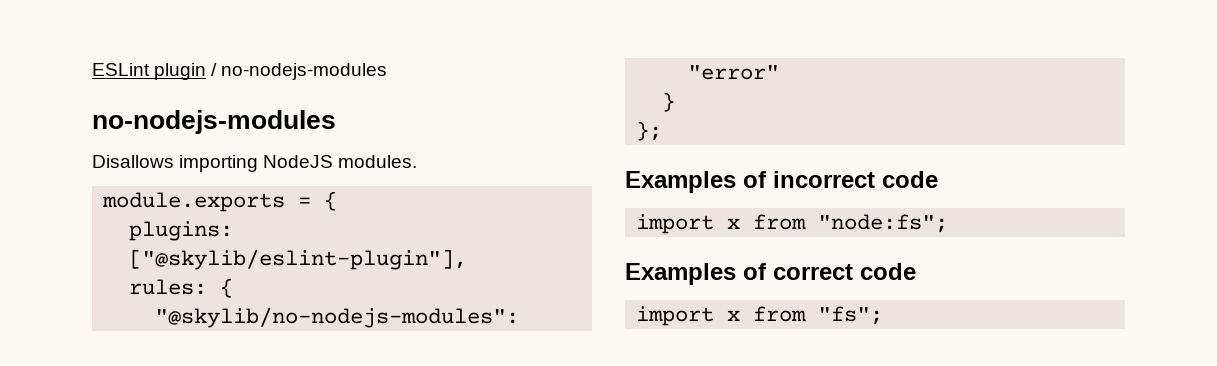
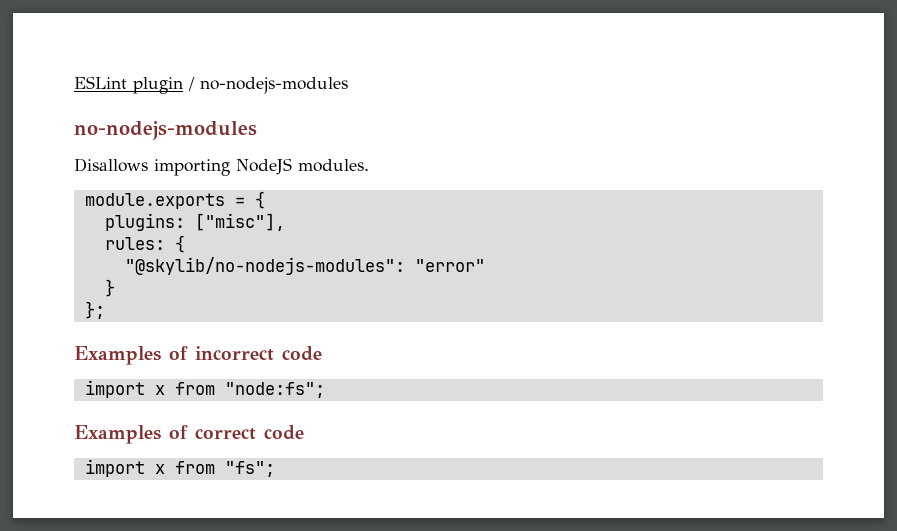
[129,249,468,270] ["@skylib/eslint-plugin"], -> [194,213,285,231] ["misc"],

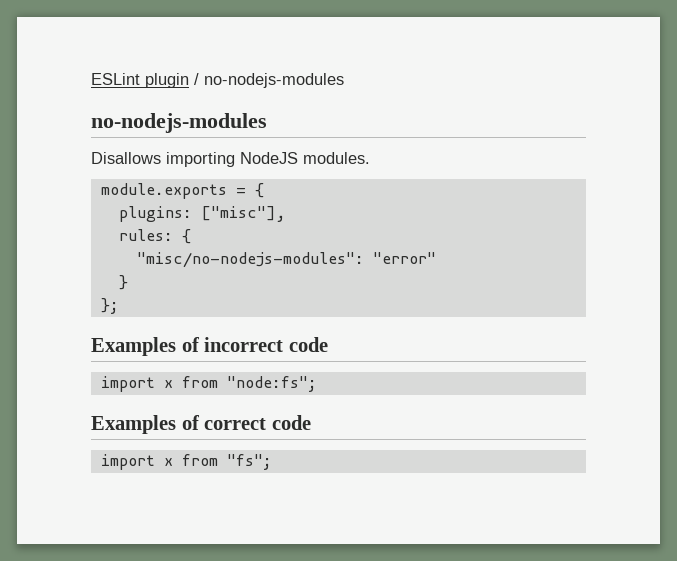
[124,257,405,275] "@skylib/no-nodejs-modules": -> [136,252,364,268] "misc/no-nodejs-modules":

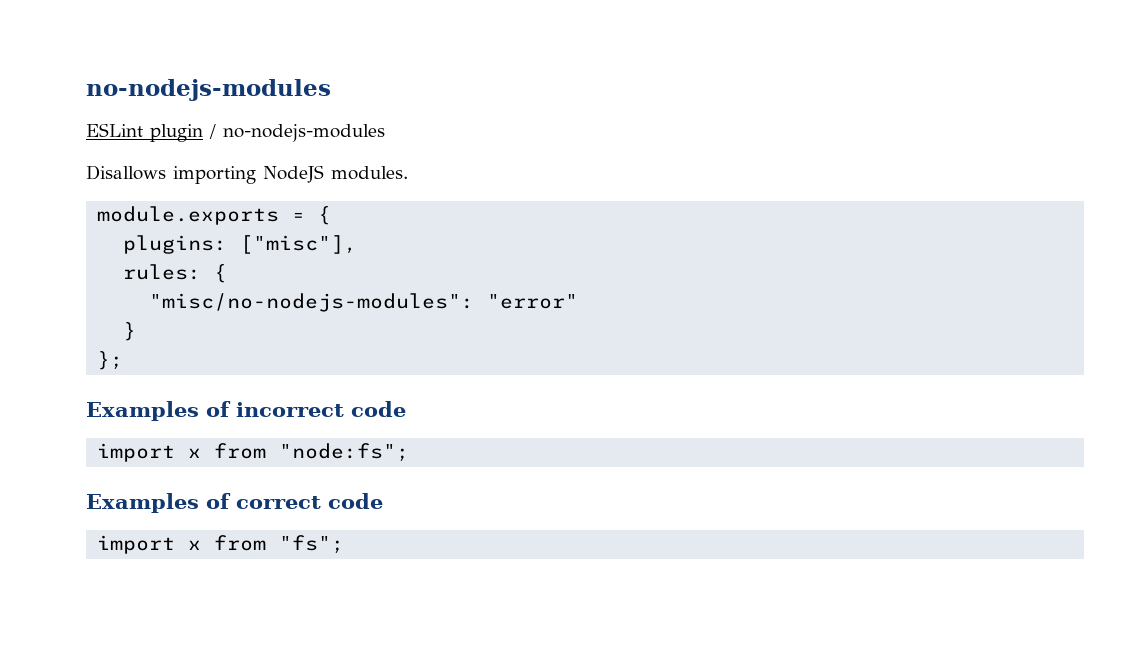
(91, 79) none -> [86,79,331,101] no-nodejs-modules //
[91,113,267,133] // no-nodejs-modules -> (385, 133) none

